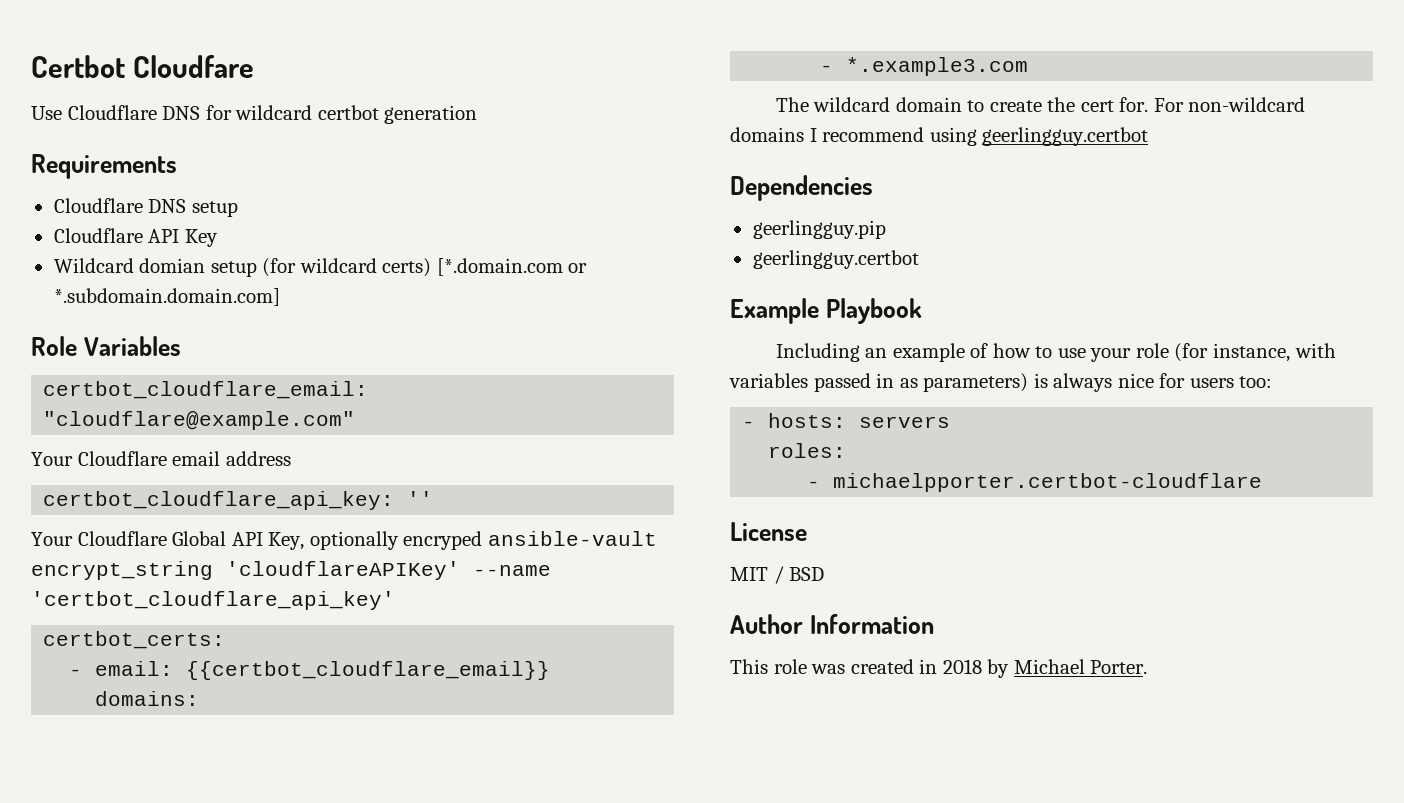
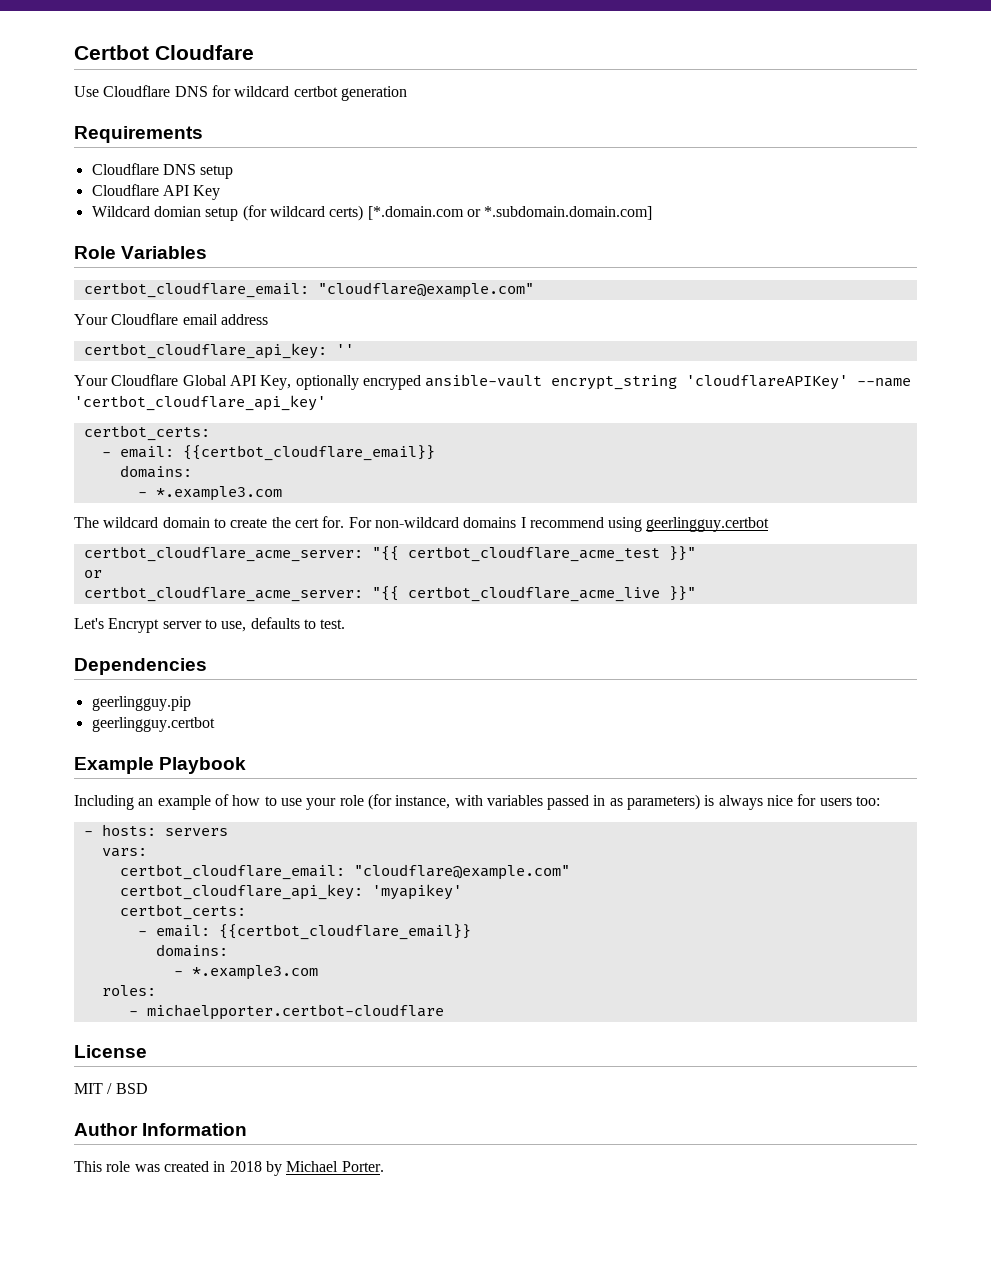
(1149, 136) none -> [83,546,696,562] [83,570,102,578] [83,586,696,602] [74,617,346,633] // certbot_cloudflare_acme_server: "{{ certbot_cloudflare_acme_test }}" // or // certbot_cloudflare_acme_server: "{{ certbot_cloudflare_acme_live }}" // Let's Encrypt server to use, defaults to test.
(951, 422) none -> [101,848,147,857] [119,864,570,880] [119,884,462,900] [119,904,246,920] [137,924,471,940] [155,944,228,957] [173,965,318,980] // vars: // certbot_cloudflare_email: "cloudflare@example.com" // certbot_cloudflare_api_key: 'myapikey' // certbot_certs: // - email: {{certbot_cloudflare_email}} // domains: // - *.example3.com

